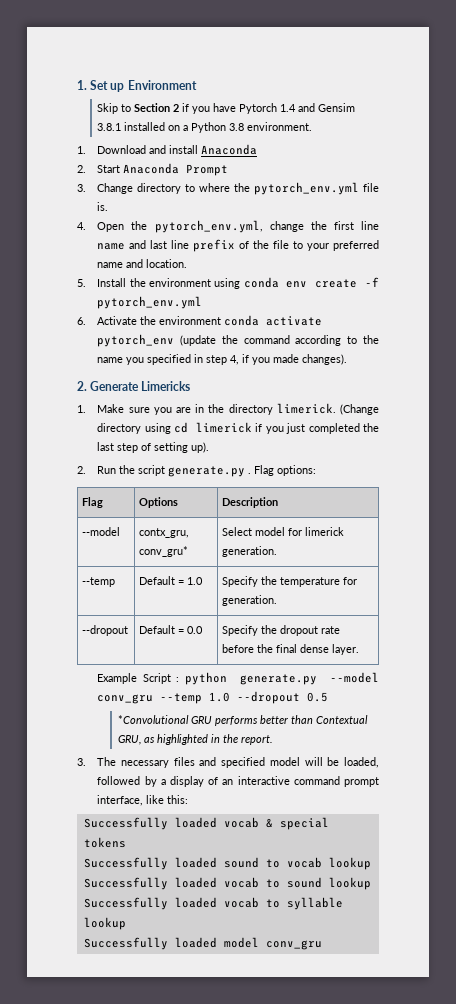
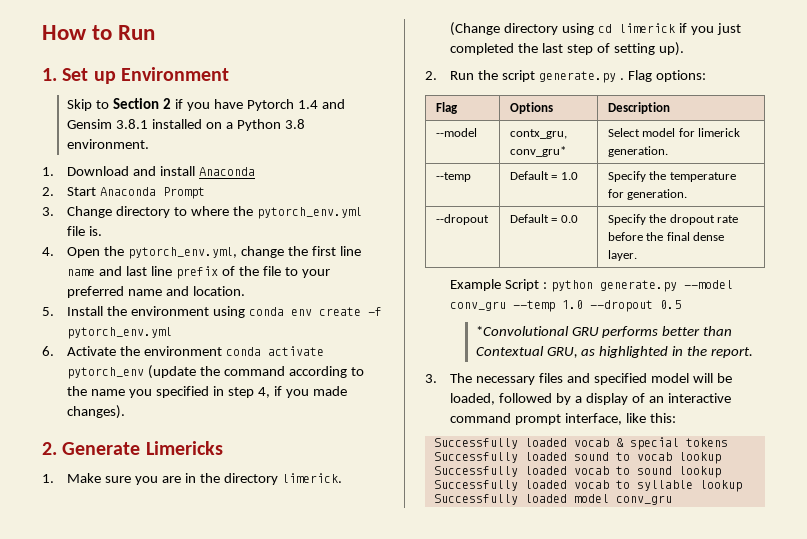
(77, 85) none -> [42,25,156,40] How to Run //

